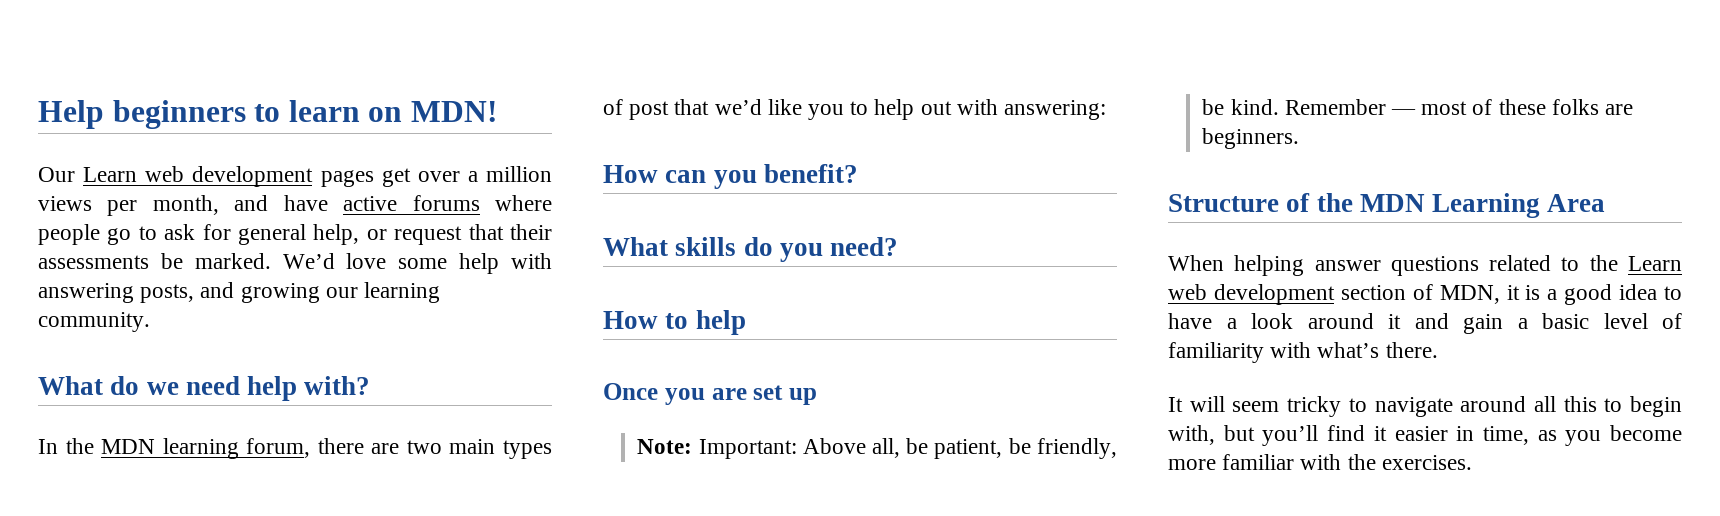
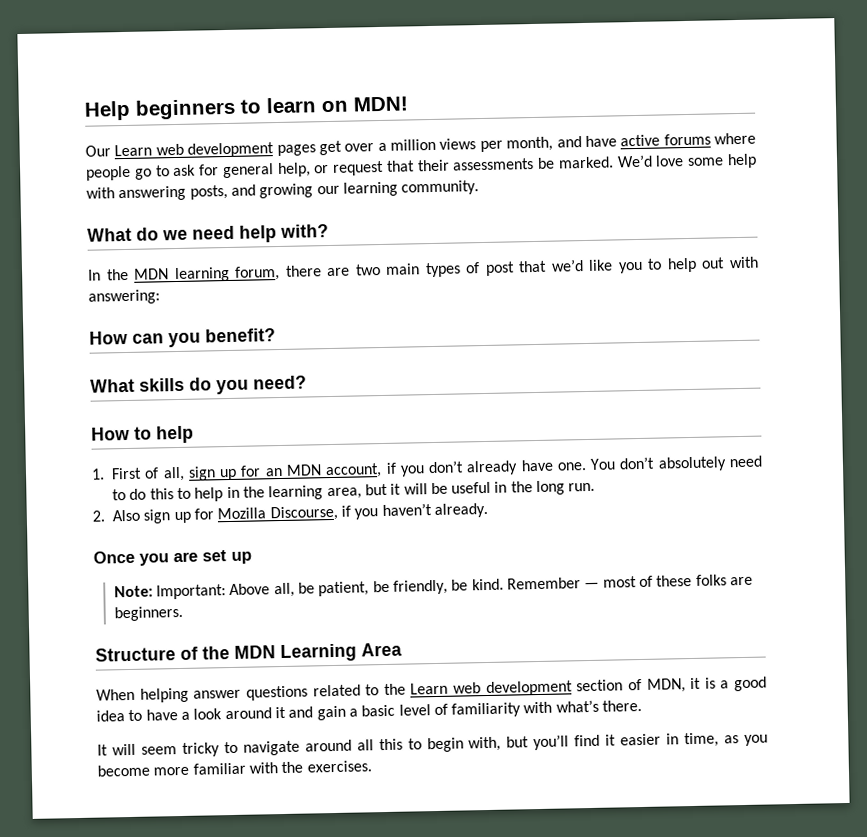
(746, 322) none -> [91,455,763,482] [112,480,596,502] [92,502,488,524] // 1. First of all, sign up for an MDN account, if you don’t already have one. You don’t absolutely need to do this to help in the learning area, but it will be useful in the long run. // 2. Also sign up for Mozilla Discourse, if you haven’t already.

